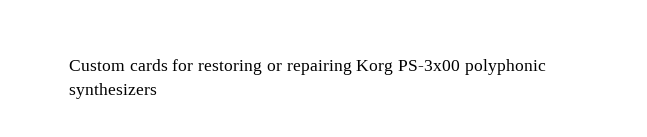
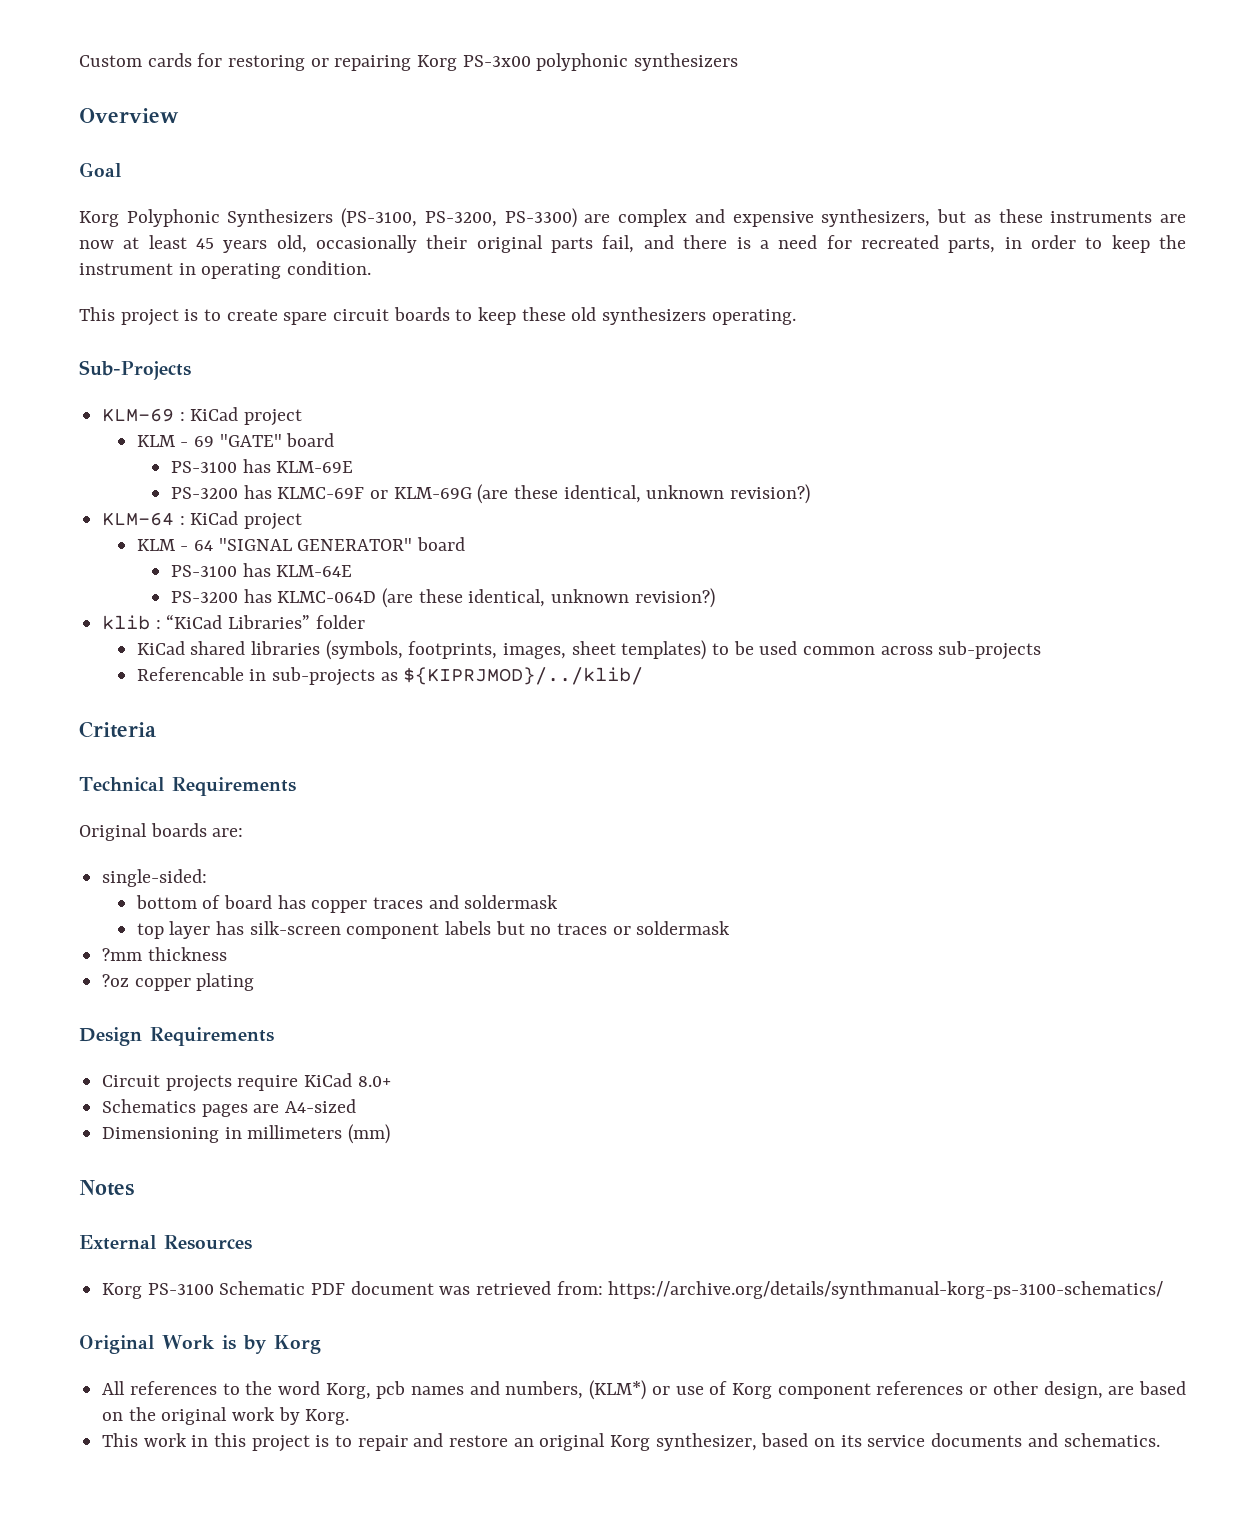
(157, 91) none -> [79,108,179,123] [79,162,121,177] [79,208,1187,228] [79,235,1186,253] [79,261,372,279] [79,307,796,326] [79,360,191,380] [102,407,303,426] [136,433,335,447] [171,459,354,473] [171,484,811,504] [102,511,303,530] [136,537,465,551] [171,563,353,577] [171,588,715,608] [102,614,365,630] [136,640,1042,660] [136,667,644,686] [79,721,156,738] [79,777,296,796] [79,823,244,841] [102,869,208,887] [135,895,559,913] [136,921,731,939] [102,947,227,961] [102,973,255,991] [79,1027,274,1046] [102,1073,391,1092] [102,1099,357,1117] [102,1124,391,1144] [79,1180,134,1196] [79,1235,252,1250] [102,1281,1164,1299] [79,1335,321,1354] [102,1380,1187,1400] [102,1407,350,1425] [102,1433,1160,1452] // Overview // Goal // Korg Polyphonic Synthesizers (PS-3100, PS-3200, PS-3300) are complex and expensive synthesizers, but as these instruments are now at least 45 years old, occasionally their original parts fail, and there is a need for recreated parts, in order to keep the instrument in operating condition. // This project is to create spare circuit boards to keep these old synthesizers operating. // Sub-Projects // KLM-69 : KiCad project // KLM - 69 "GATE" board // PS-3100 has KLM-69E // PS-3200 has KLMC-69F or KLM-69G (are these identical, unknown revision?) // KLM-64 : KiCad project // KLM - 64 "SIGNAL GENERATOR" board // PS-3100 has KLM-64E // PS-3200 has KLMC-064D (are these identical, unknown revision?) // klib : “KiCad Libraries” folder // KiCad shared libraries (symbols, footprints, images, sheet templates) to be used common across sub-projects // Referencable in sub-projects as ${KIPRJMOD}/../klib/ // Criteria // Technical Requirements // Original boards are: // single-sided: // bottom of board has copper traces and soldermask // top layer has silk-screen component labels but no traces or soldermask // ?mm thickness // ?oz copper plating // Design Requirements // Circuit projects require KiCad 8.0+ // Schematics pages are A4-sized // Dimensioning in millimeters (mm) // Notes // External Resources // Korg PS-3100 Schematic PDF document was retrieved from: https://archive.org/details/synthmanual-korg-ps-3100-schematics/ // Original Work is by Korg // All references to the word Korg, pcb names and numbers, (KLM*) or use of Korg component references or other design, are based on the original work by Korg. // This work in this project is to repair and restore an original Korg synthesizer, based on its service documents and schematics.

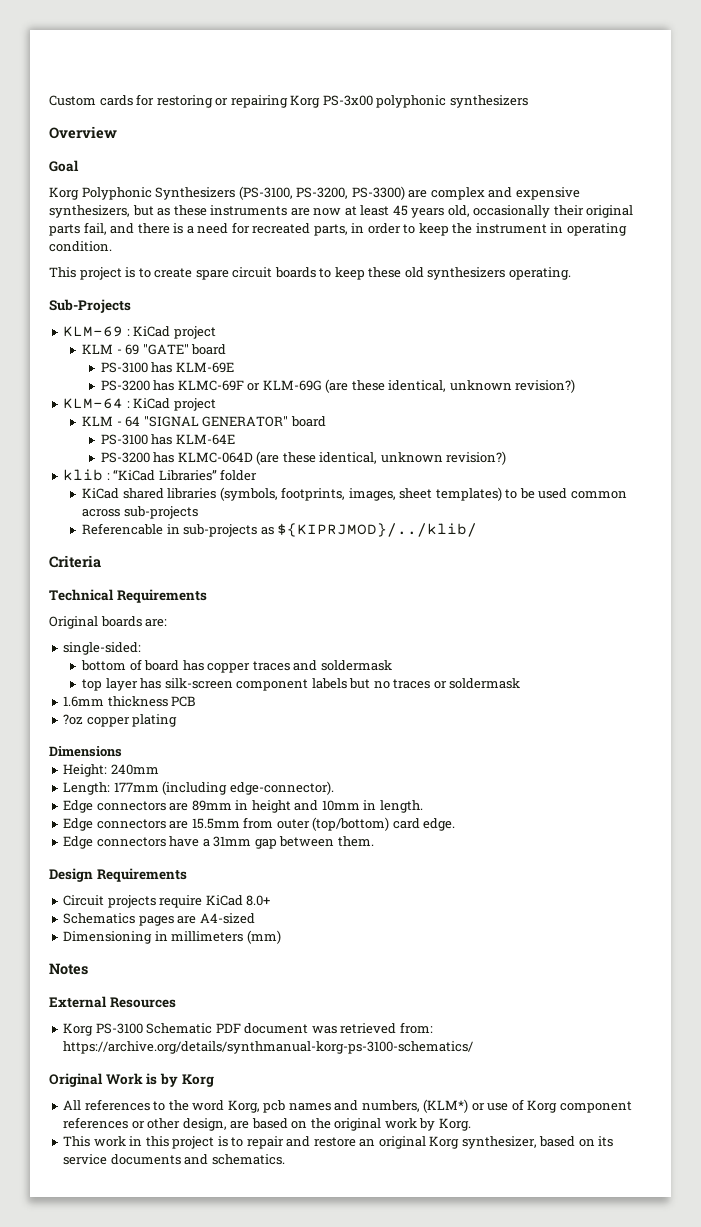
[102,948,143,961] ?mm -> [63,696,105,707] 1.6mm
(227, 954) none -> [171,696,197,707] PCB
(255, 982) none -> [49,746,122,757] [63,764,159,777] [63,781,334,795] [63,800,423,813] [63,817,456,831] [63,836,374,849] // Dimensions // Height: 240mm // Length: 177mm (including edge-connector). // Edge connectors are 89mm in height and 10mm in length. // Edge connectors are 15.5mm from outer (top/bottom) card edge. // Edge connectors have a 31mm gap between them.

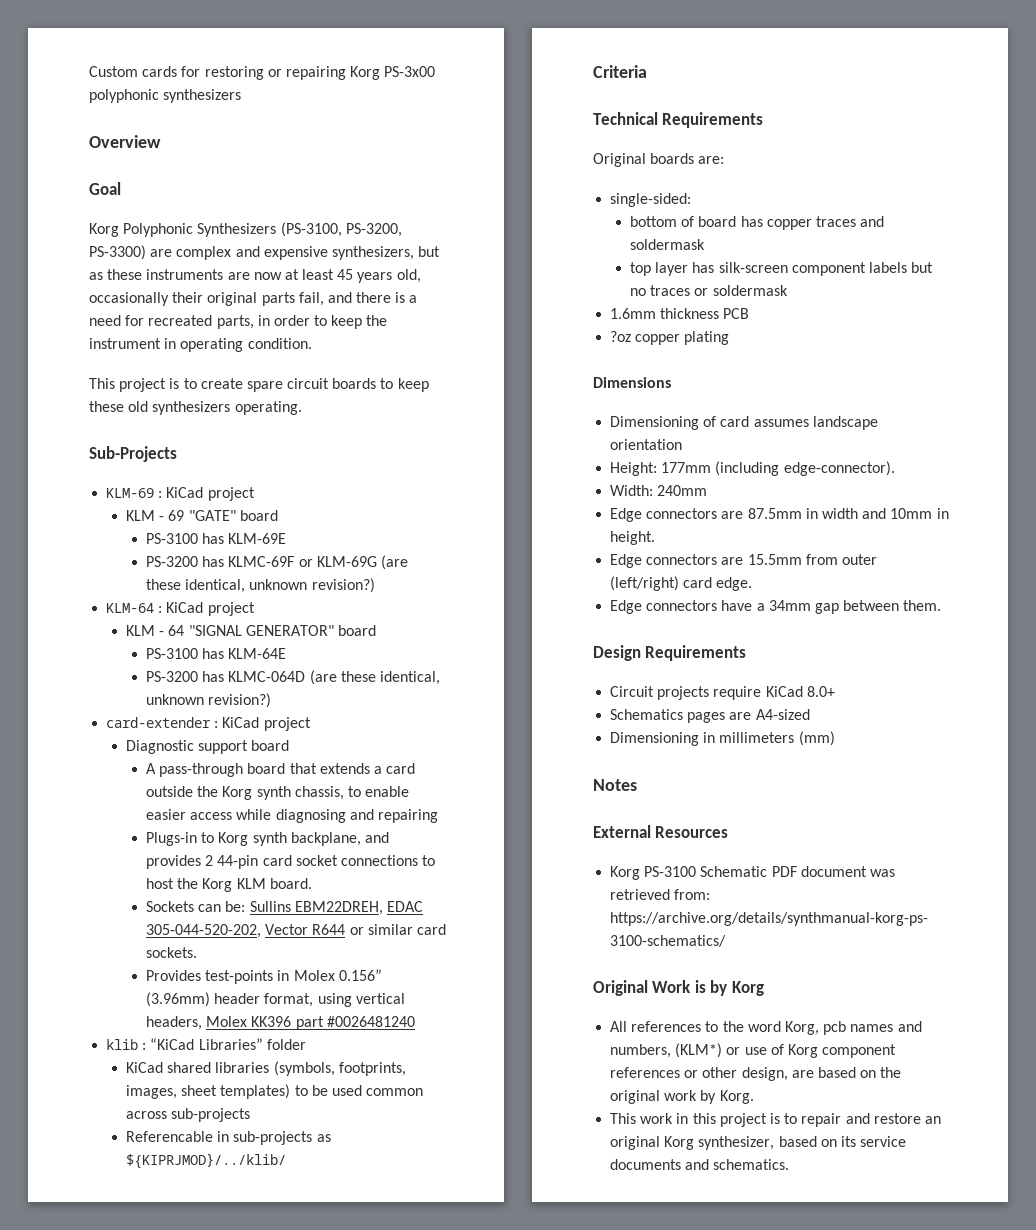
(507, 458) none -> [106,717,311,731] [126,740,290,754] [145,763,416,777] [145,786,410,800] [145,809,438,823] [145,832,389,846] [145,855,436,869] [145,878,312,892] [145,901,423,915] [145,924,446,938] [145,947,197,958] [145,969,382,984] [145,992,405,1007] [145,1016,415,1030] // card-extender : KiCad project // Diagnostic support board // A pass-through board that extends a card outside the Korg synth chassis, to enable easier access while diagnosing and repairing // Plugs-in to Korg synth backplane, and provides 2 44-pin card socket connections to host the Korg KLM board. // Sockets can be: Sullins EBM22DREH, EDAC 305-044-520-202, Vector R644 or similar card sockets. // Provides test-points in Molex 0.156” (3.96mm) header format, using vertical headers, Molex KK396 part #0026481240
(122, 751) none -> [610,416,878,430] [610,439,683,450] // Dimensioning of card assumes landscape orientation
[110,764,159,775] [63,782,111,795] 240mm // Length: -> (658, 469) none
[63,800,291,813] // Edge connectors are 89mm in height -> [610,485,708,496] [610,508,858,522] // Width: 240mm // Edge connectors are 87.5mm in width
[379,800,423,813] length. -> [610,531,656,545] height.
[312,817,390,831] (top/bottom) -> [610,576,680,591] (left/right)
[213,836,252,847] 31mm -> [768,600,811,611] 34mm

